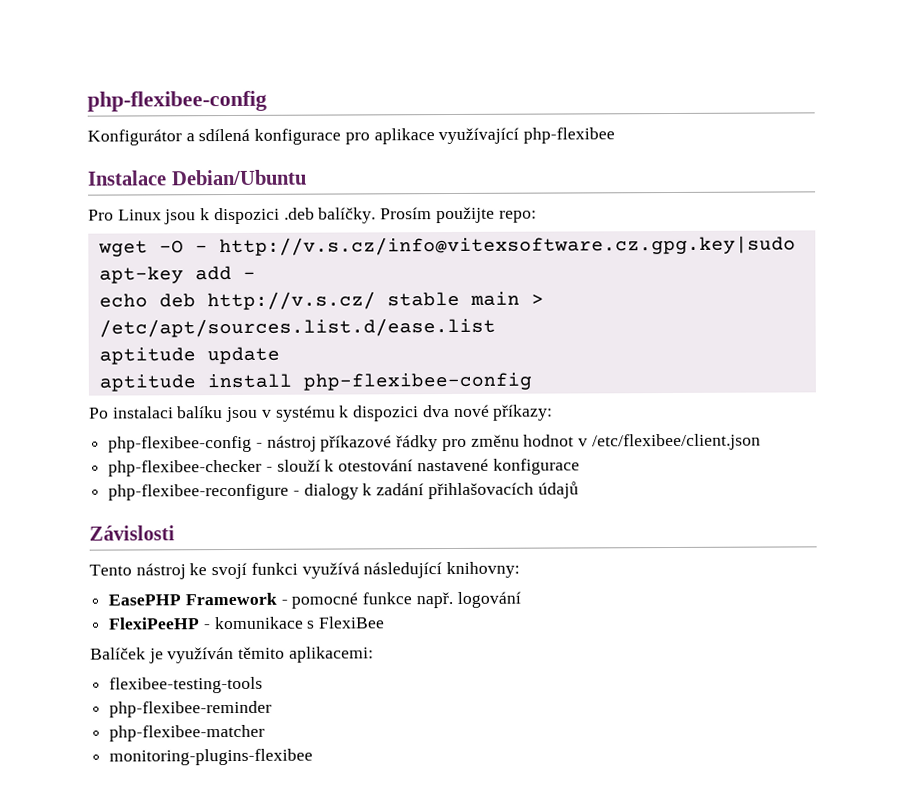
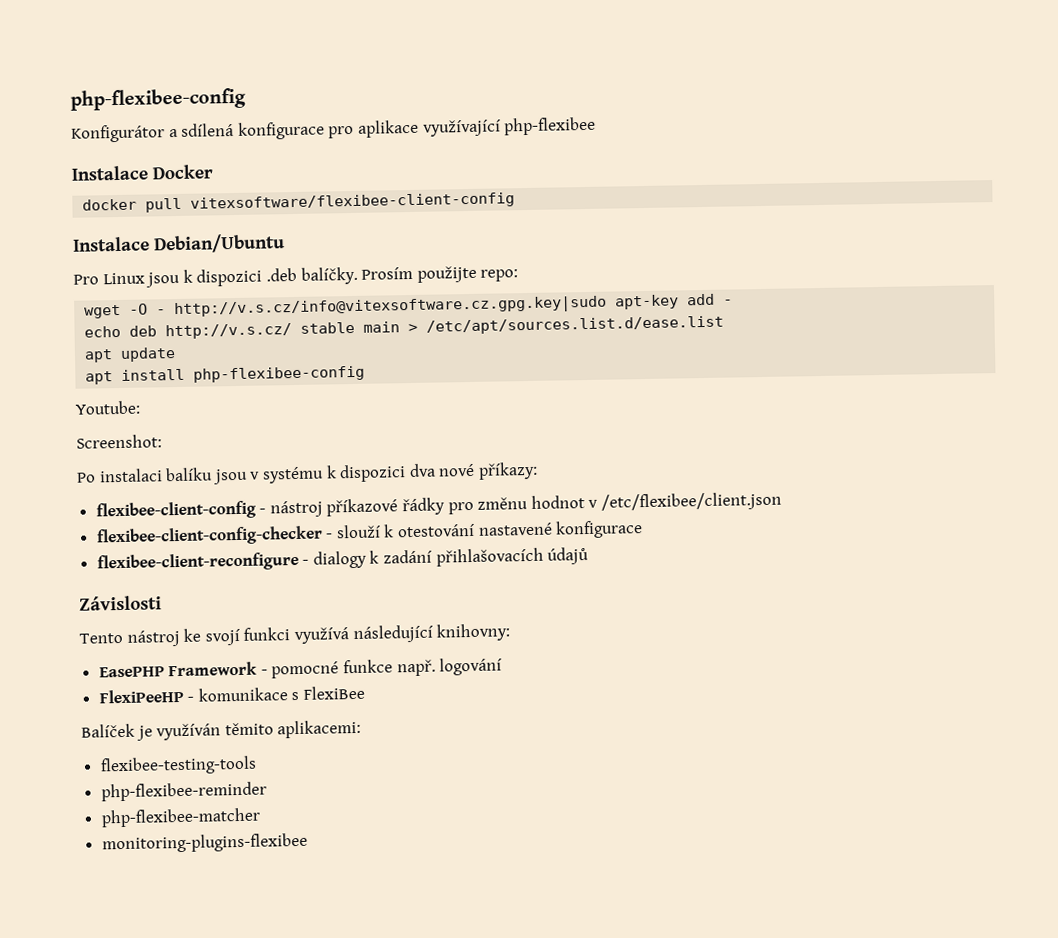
(616, 135) none -> [71,164,213,181] [82,192,516,213] // Instalace Docker // docker pull vitexsoftware/flexibee-client-config
[98,347,196,365] aptitude -> [84,349,114,363] apt
[98,374,196,392] aptitude -> [85,371,114,385] apt
(532, 381) none -> [75,400,140,415] [76,434,162,449] // Youtube: // Screenshot:
[108,435,253,453] php-flexibee-config -> [95,500,256,521] flexibee-client-config
[108,459,263,477] php-flexibee-checker -> [95,525,323,547] flexibee-client-config-checker
[108,483,290,501] php-flexibee-reconfigure -> [96,551,299,573] flexibee-client-reconfigure

